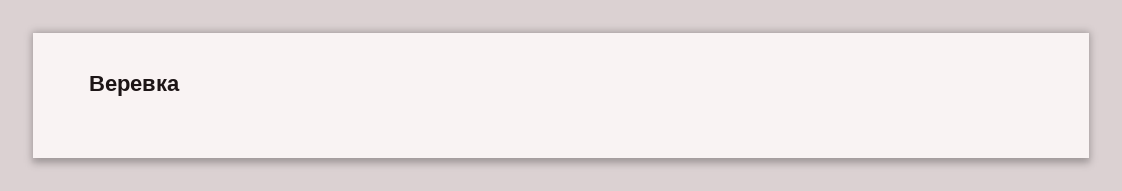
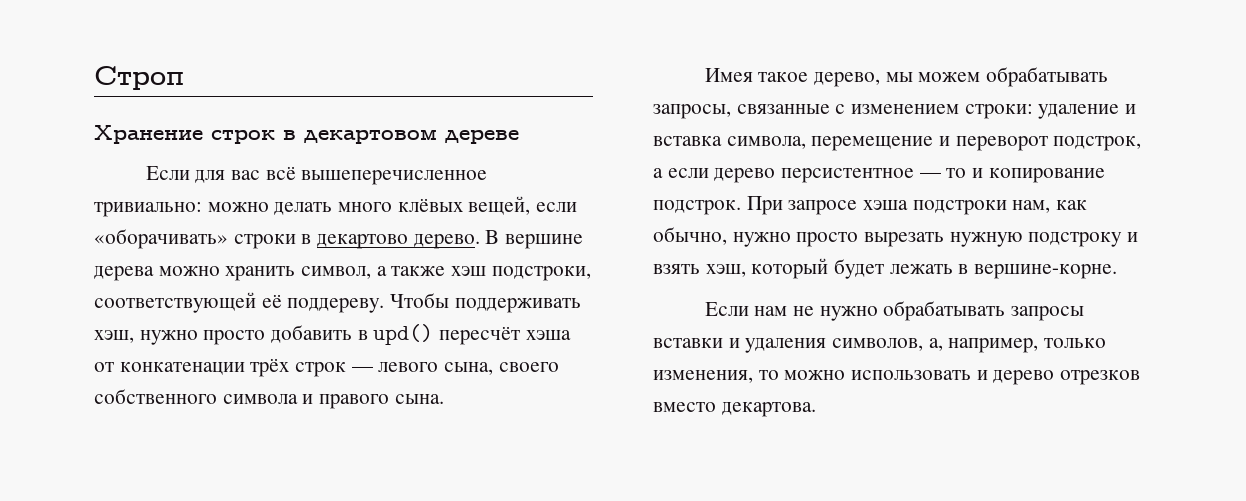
[89,76,180,96] Веревка -> [94,66,184,90] [94,125,519,144] [145,166,488,185] [94,196,578,217] [94,229,584,249] [94,266,591,281] [94,292,581,313] [94,324,571,345] [94,358,559,377] [94,389,444,409] [704,67,1108,87] [653,104,1137,119] [653,136,1142,151] [653,168,1105,183] [653,196,1088,215] [653,227,1139,247] [653,258,1118,279] [704,301,1084,321] [653,338,1107,353] [653,370,1141,385] [653,402,816,417] Строп // Хранение строк в декартовом дереве // Если для вас всё вышеперечисленное тривиально: можно делать много клёвых вещей, если «оборачивать» строки в декартово дерево. В вершине дерева можно хранить символ, а также хэш подстроки, соответствующей её поддереву. Чтобы поддерживать хэш, нужно просто добавить в upd() пересчёт хэша от конкатенации трёх строк — левого сына, своего собственного символа и правого сына. // Имея такое дерево, мы можем обрабатывать запросы, связанные с изменением строки: удаление и вставка символа, перемещение и переворот подстрок, а если дерево персистентное — то и копирование подстрок. При запросе хэша подстроки нам, как обычно, нужно просто вырезать нужную подстроку и взять хэш, который будет лежать в вершине-корне. // Если нам не нужно обрабатывать запросы вставки и удаления символов, а, например, только изменения, то можно использовать и дерево отрезков вместо декартова.

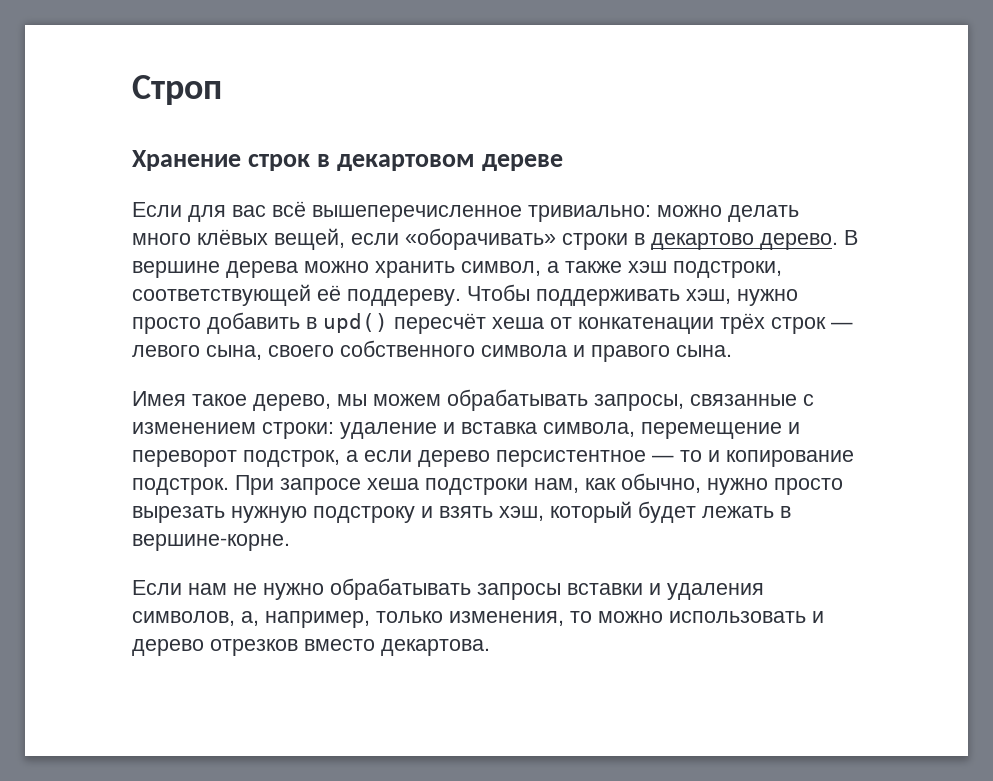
[525,330,571,340] хэша -> [492,317,544,329] хеша
[863,200,909,210] хэша -> [367,478,419,490] хеша

